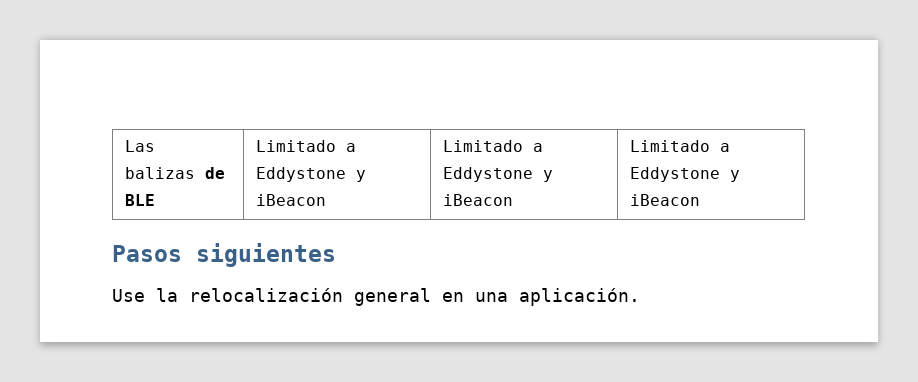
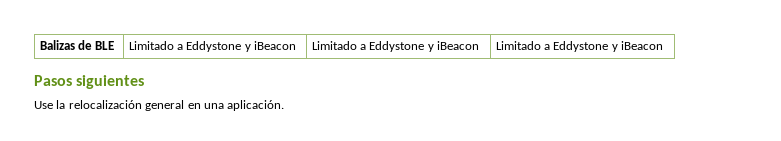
[124,140,155,152] [124,167,195,179] Las balizas -> [39,40,75,50] Balizas

